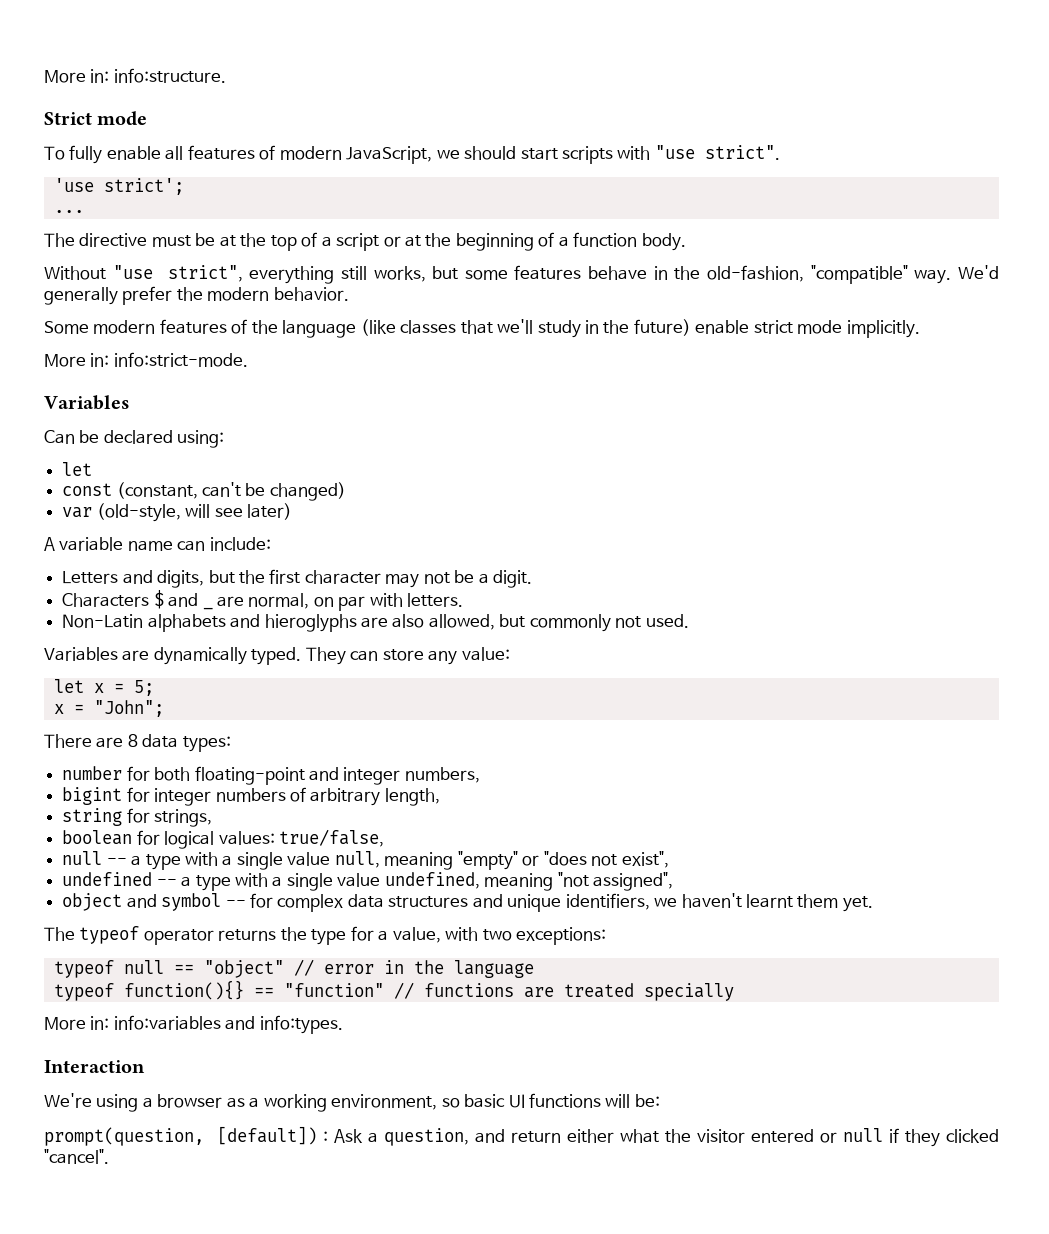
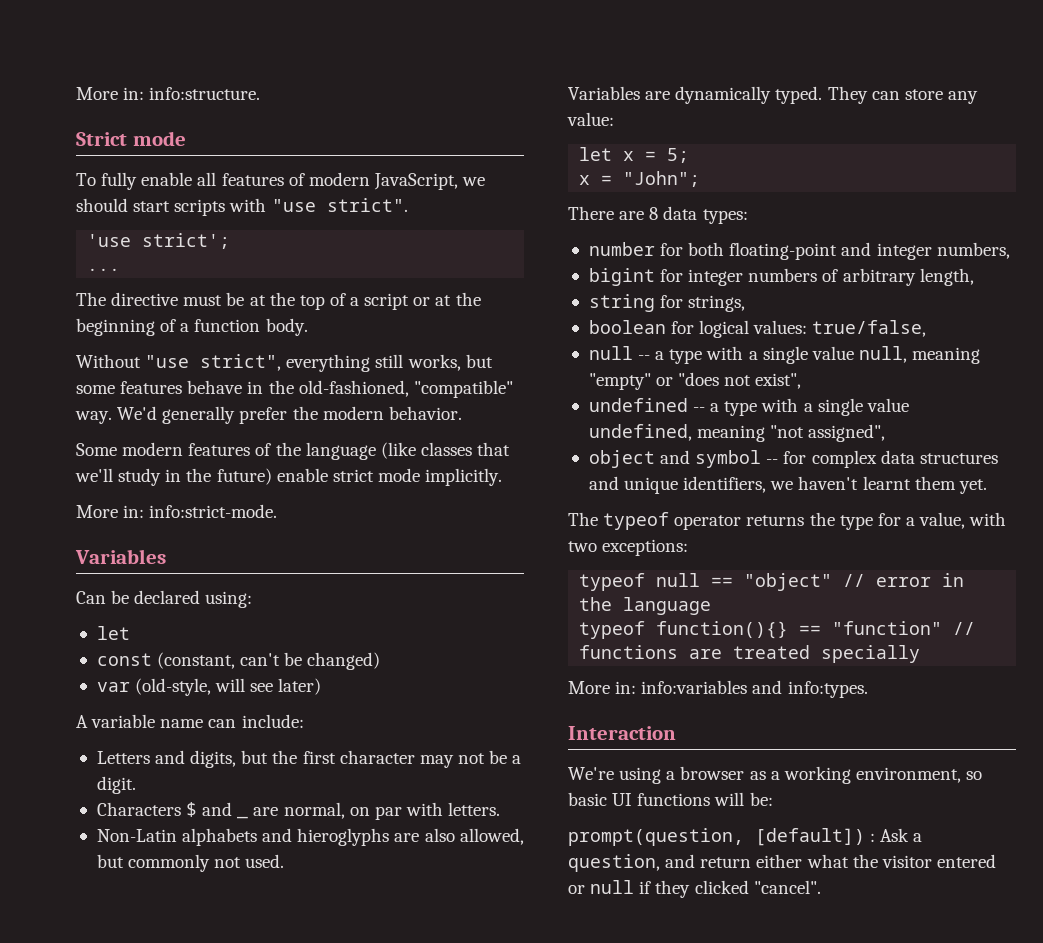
[707,265,805,282] old-fashion, -> [298,380,409,397] old-fashioned,

